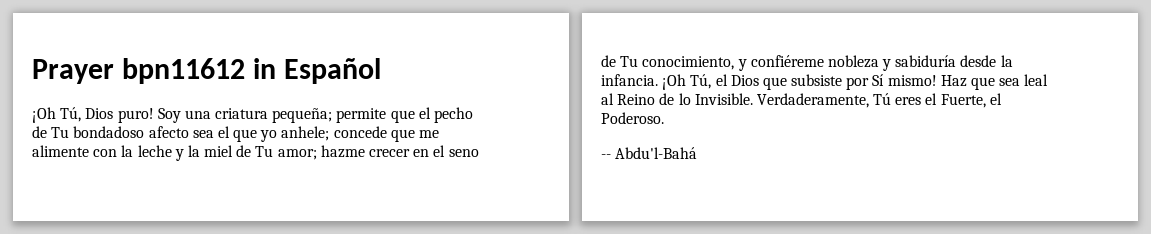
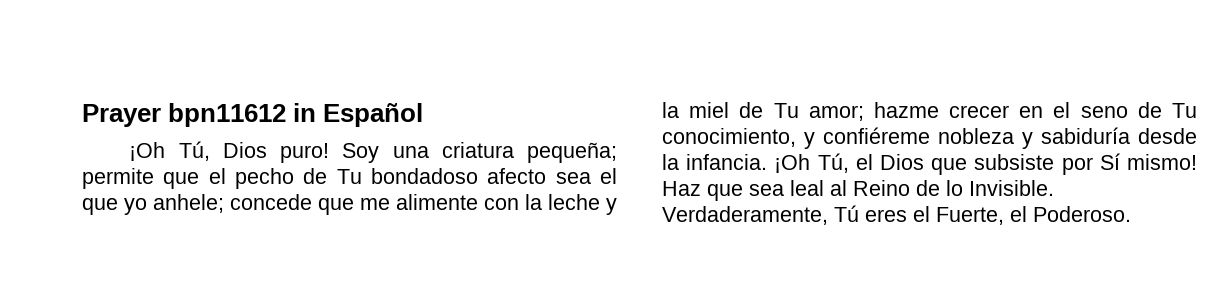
[601,147,698,159] // -- Abdu'l-Bahá -> (1131, 214) none

